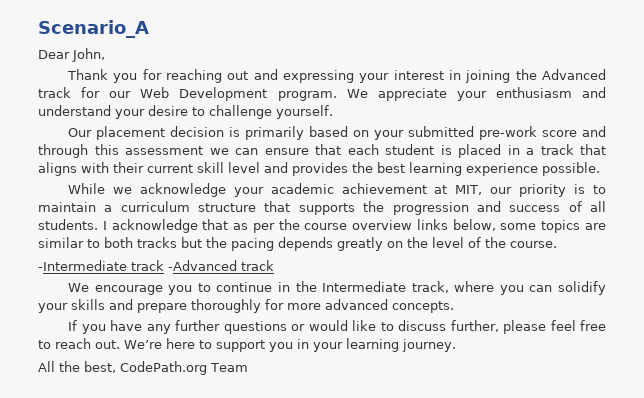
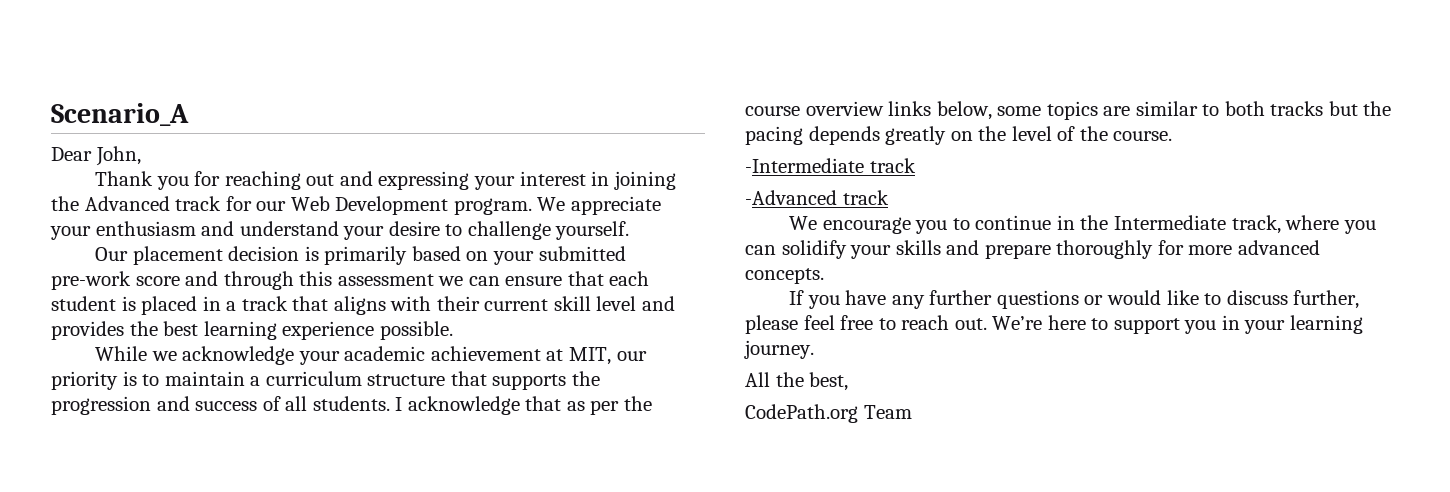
(164, 265) none -> (916, 165) //
(116, 367) none -> (849, 381) //

